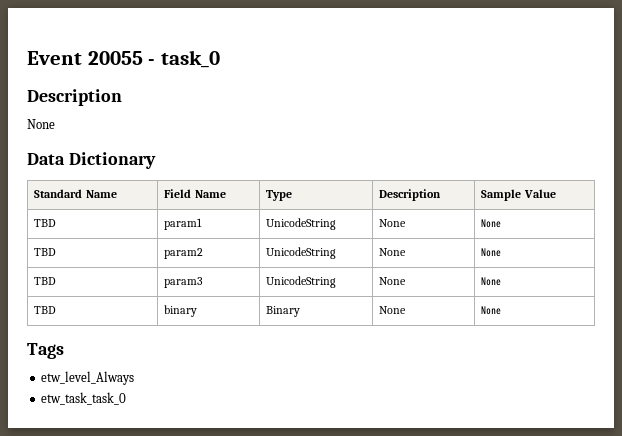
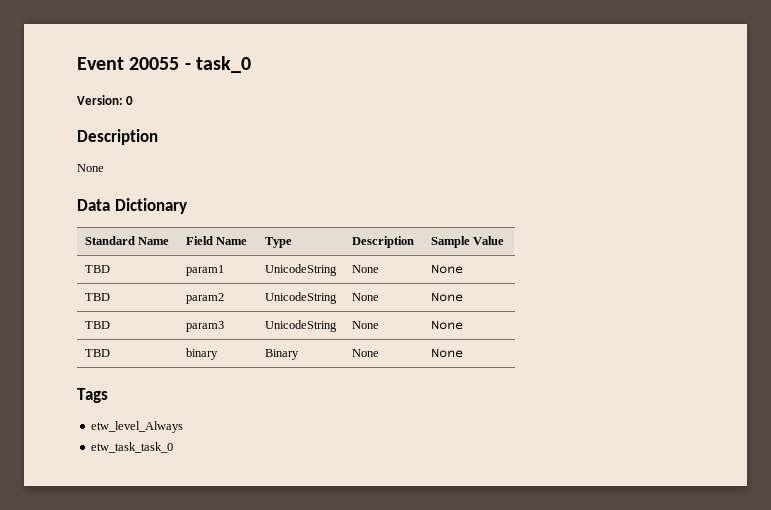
(220, 59) none -> [77,95,134,105] // Version: 0

